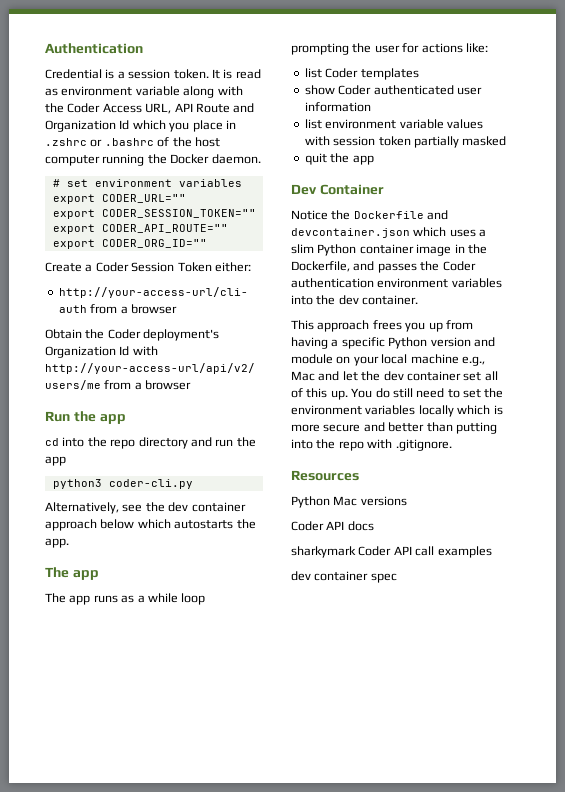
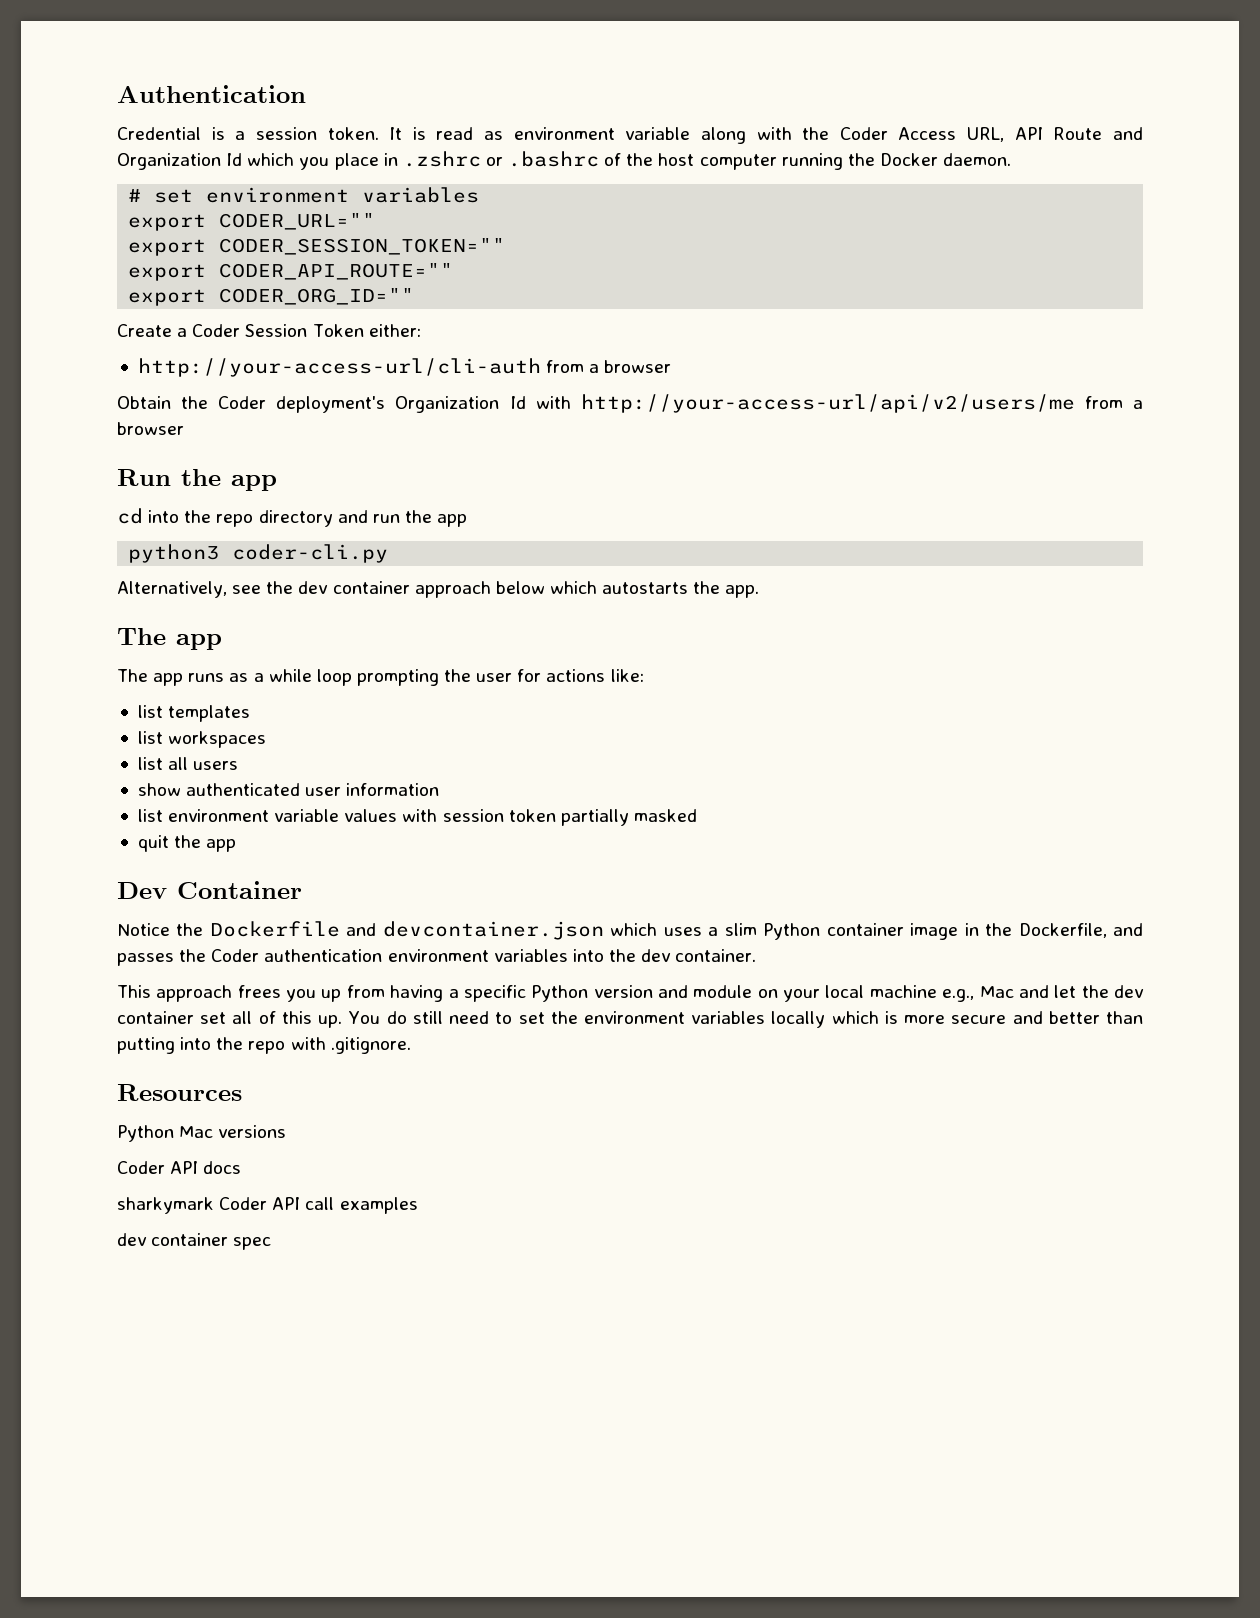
[325,68,359,78] Coder -> (163, 711) none
(419, 74) none -> [137,731,267,748] [137,757,239,770] // list workspaces // list all users
[338,85,372,95] Coder -> (181, 789) none

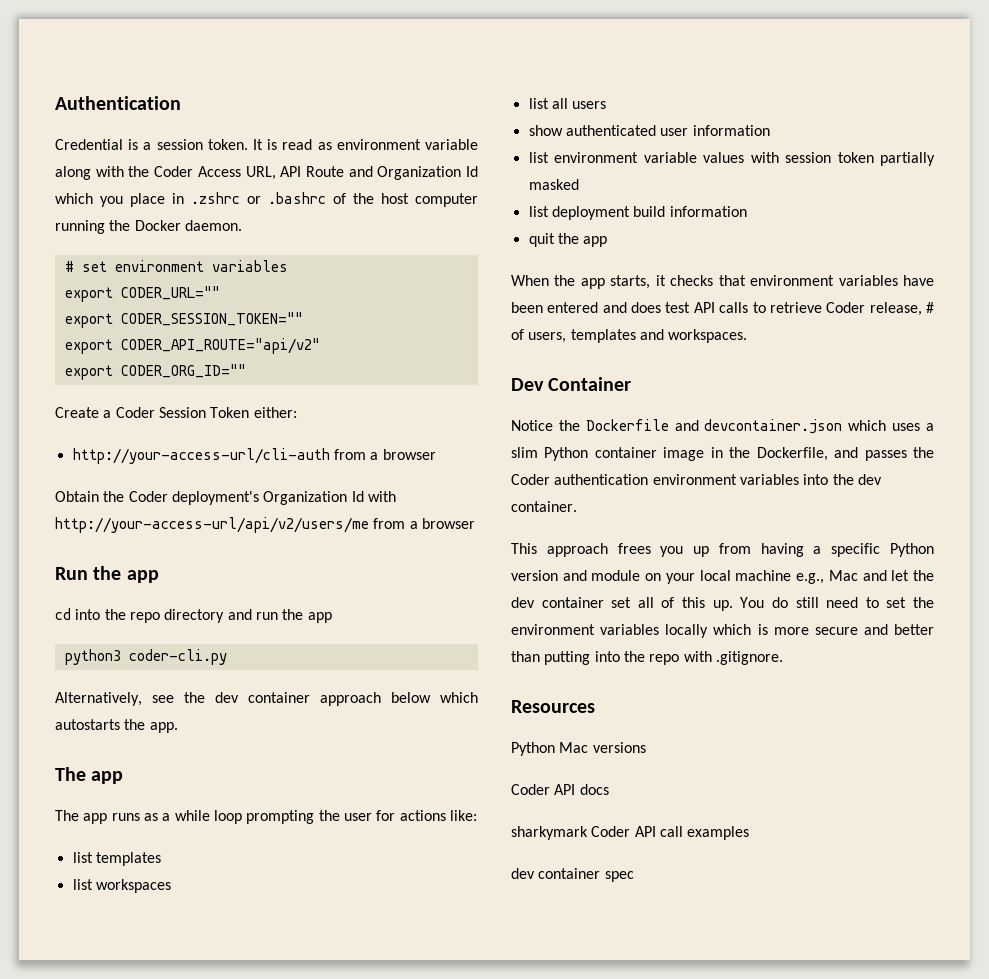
[219,263,454,280] CODER_API_ROUTE="" -> [120,338,320,354] CODER_API_ROUTE="api/v2"
(697, 815) none -> [528,206,747,220] // list deployment build information
(237, 845) none -> [511,275,934,289] [511,302,934,316] [511,329,748,343] // When the app starts, it checks that environment variables have been entered and does test API calls to retrieve Coder release, # of users, templates and workspaces.

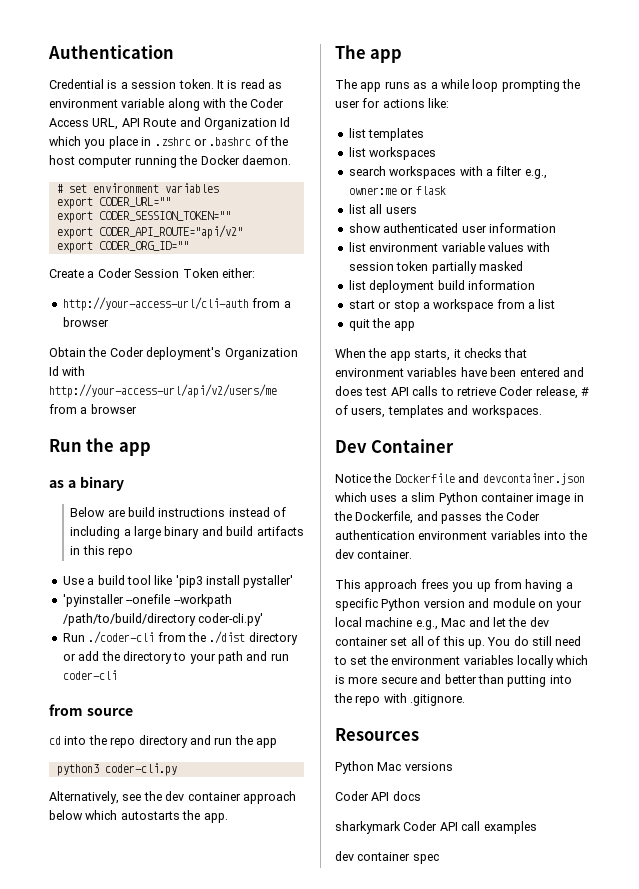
(159, 576) none -> [49,476,124,491] [70,507,287,517] [70,526,304,539] [70,545,134,558] [62,575,294,588] [62,594,232,607] [62,613,264,626] [62,631,298,645] [62,651,289,664] [62,670,117,680] [49,704,133,716] // as a binary // Below are build instructions instead of including a large binary and build artifacts in this repo // Use a build tool like 'pip3 install pystaller' // 'pyinstaller --onefile --workpath /path/to/build/directory coder-cli.py' // Run ./coder-cli from the ./dist directory or add the directory to your path and run coder-cli // from source
(171, 886) none -> [348,166,547,179] [348,186,446,195] // search workspaces with a filter e.g., owner:me or flask
(747, 211) none -> [348,299,556,312] // start or stop a workspace from a list

